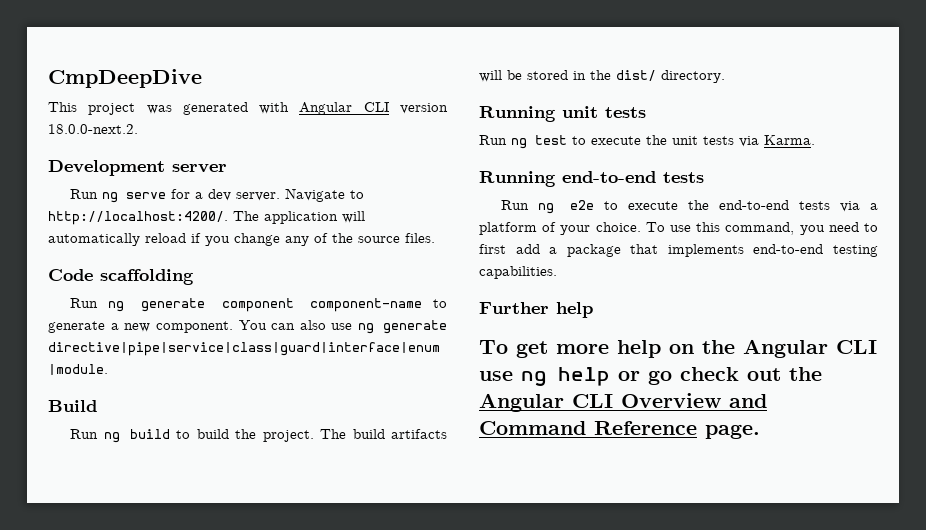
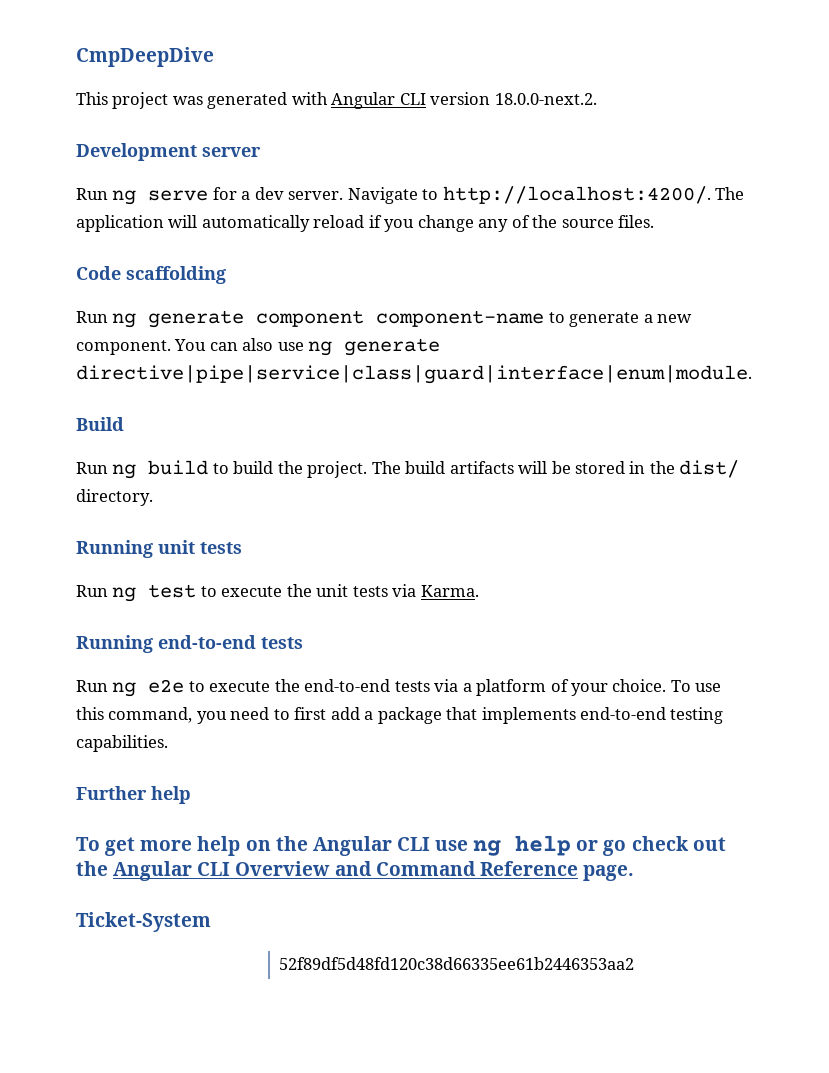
(760, 431) none -> [76,912,211,932] [279,957,635,970] // Ticket-System // 52f89df5d48fd120c38d66335ee61b2446353aa2

